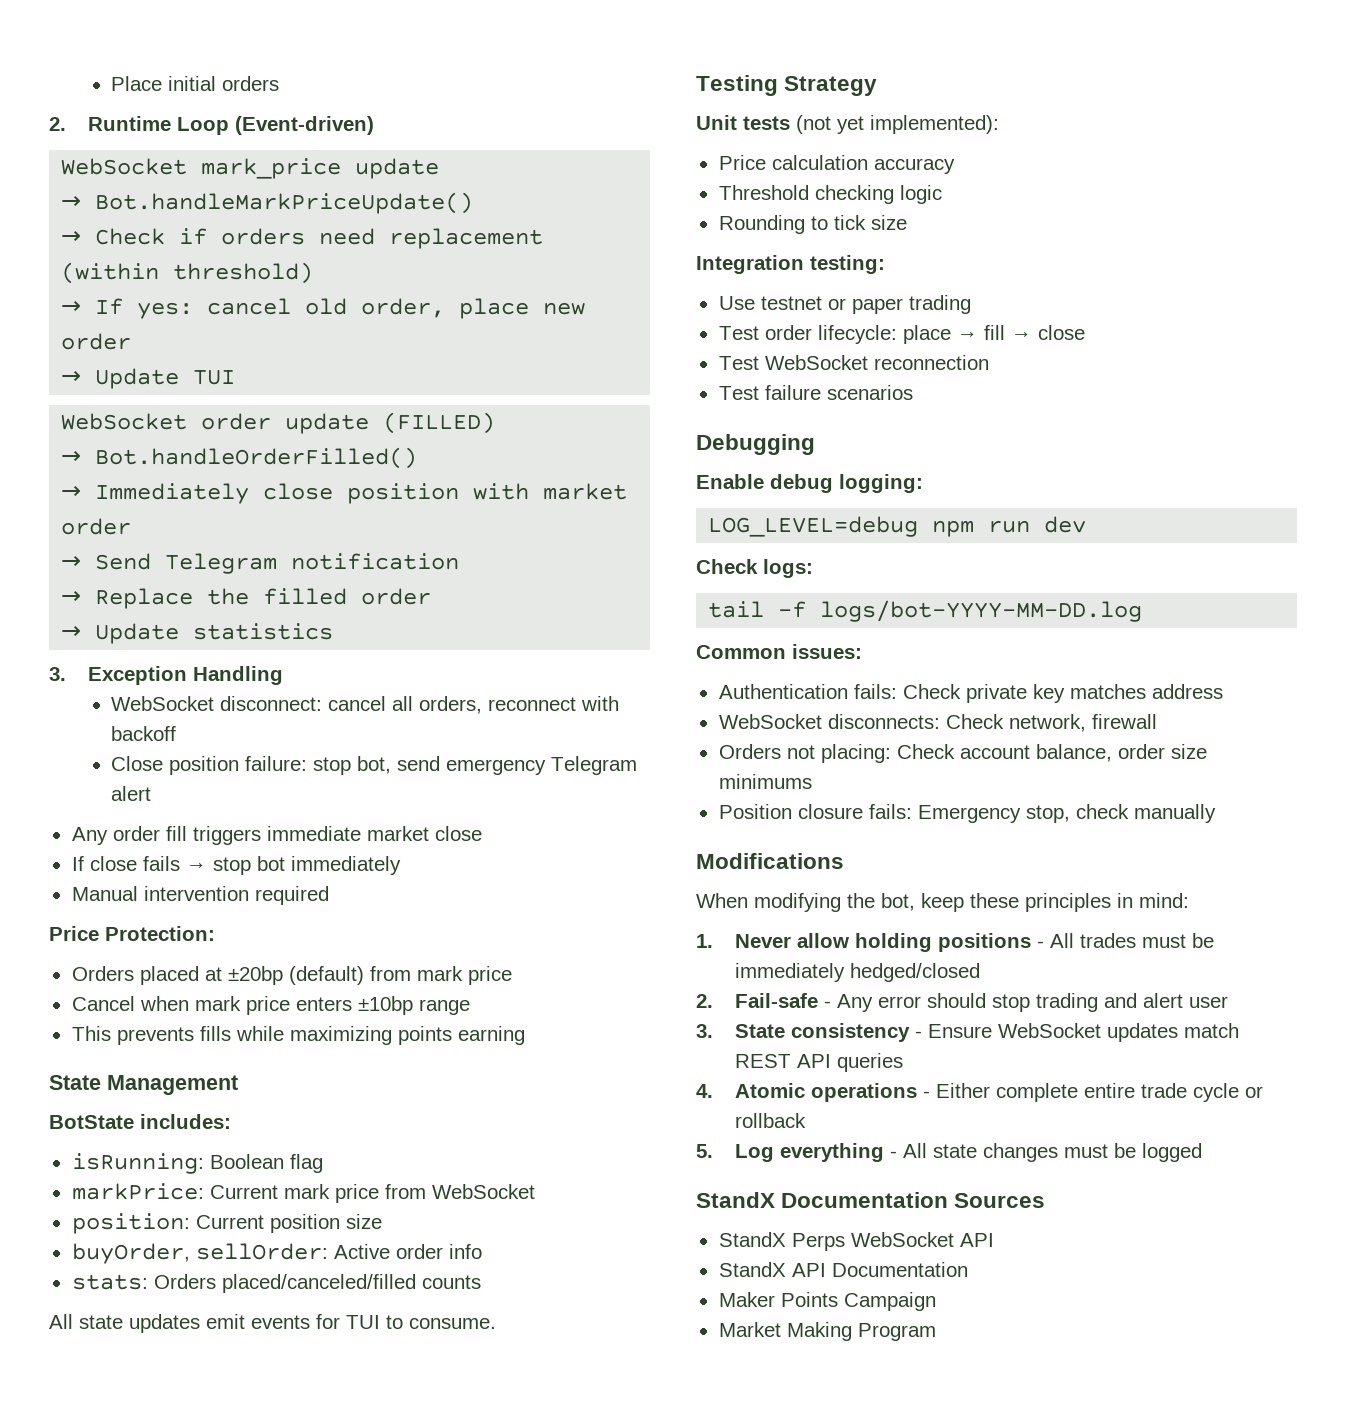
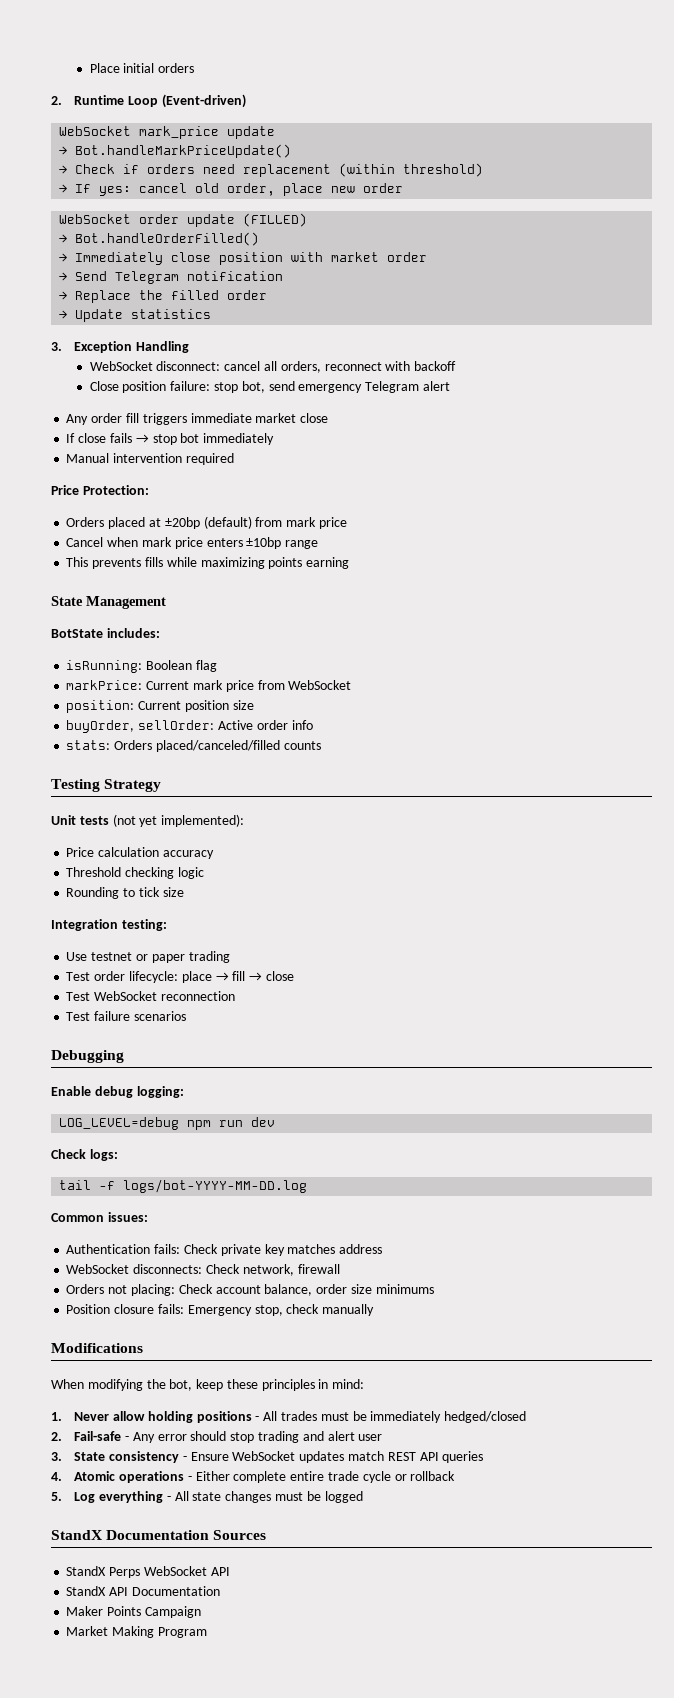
[61,368,236,389] // → Update TUI -> (404, 188) none
[49,1314,496,1333] // All state updates emit events for TUI to consume. -> (321, 745) none

